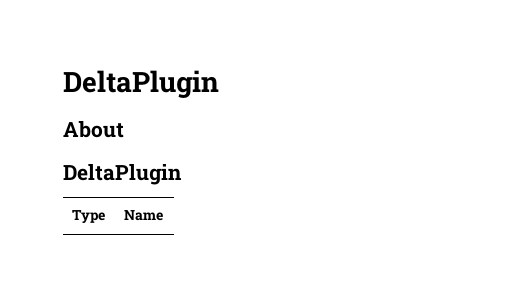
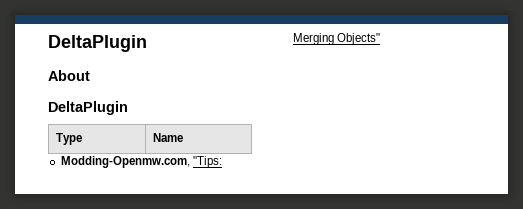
(164, 215) none -> [60,156,222,168] [292,33,380,45] // Modding-Openmw.com, "Tips: Merging Objects"

